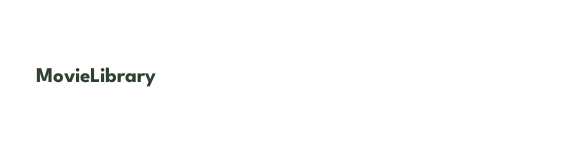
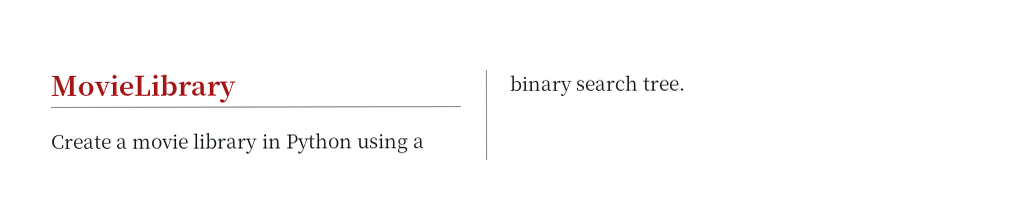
(156, 77) none -> [51,132,425,154] [509,74,686,96] // Create a movie library in Python using a binary search tree.

